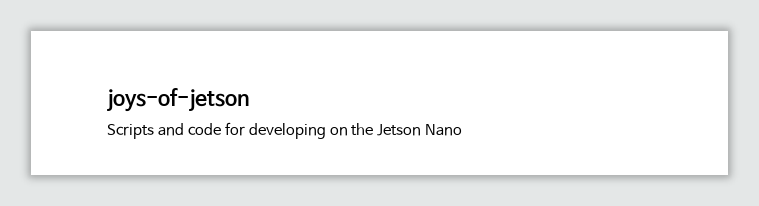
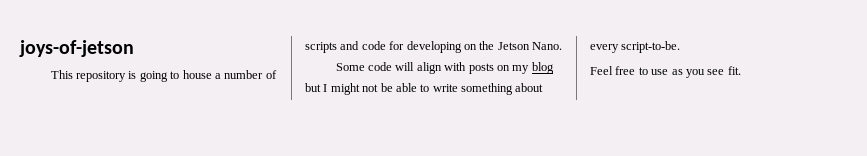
[107,124,154,139] Scripts -> [50,70,277,82] [305,42,337,53] This repository is going to house a number of scripts
[425,124,463,136] Nano -> [532,42,562,50] [335,62,554,74] [305,83,544,95] [590,41,681,53] [590,66,741,78] Nano. // Some code will align with posts on my blog but I might not be able to write something about every script-to-be. // Feel free to use as you see fit.

